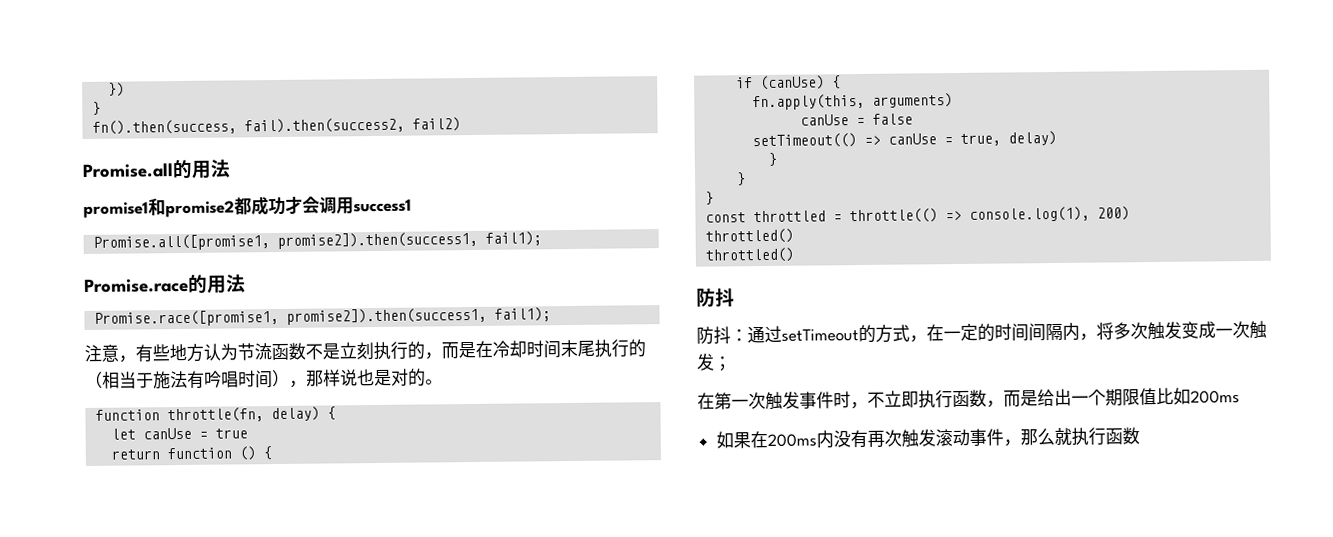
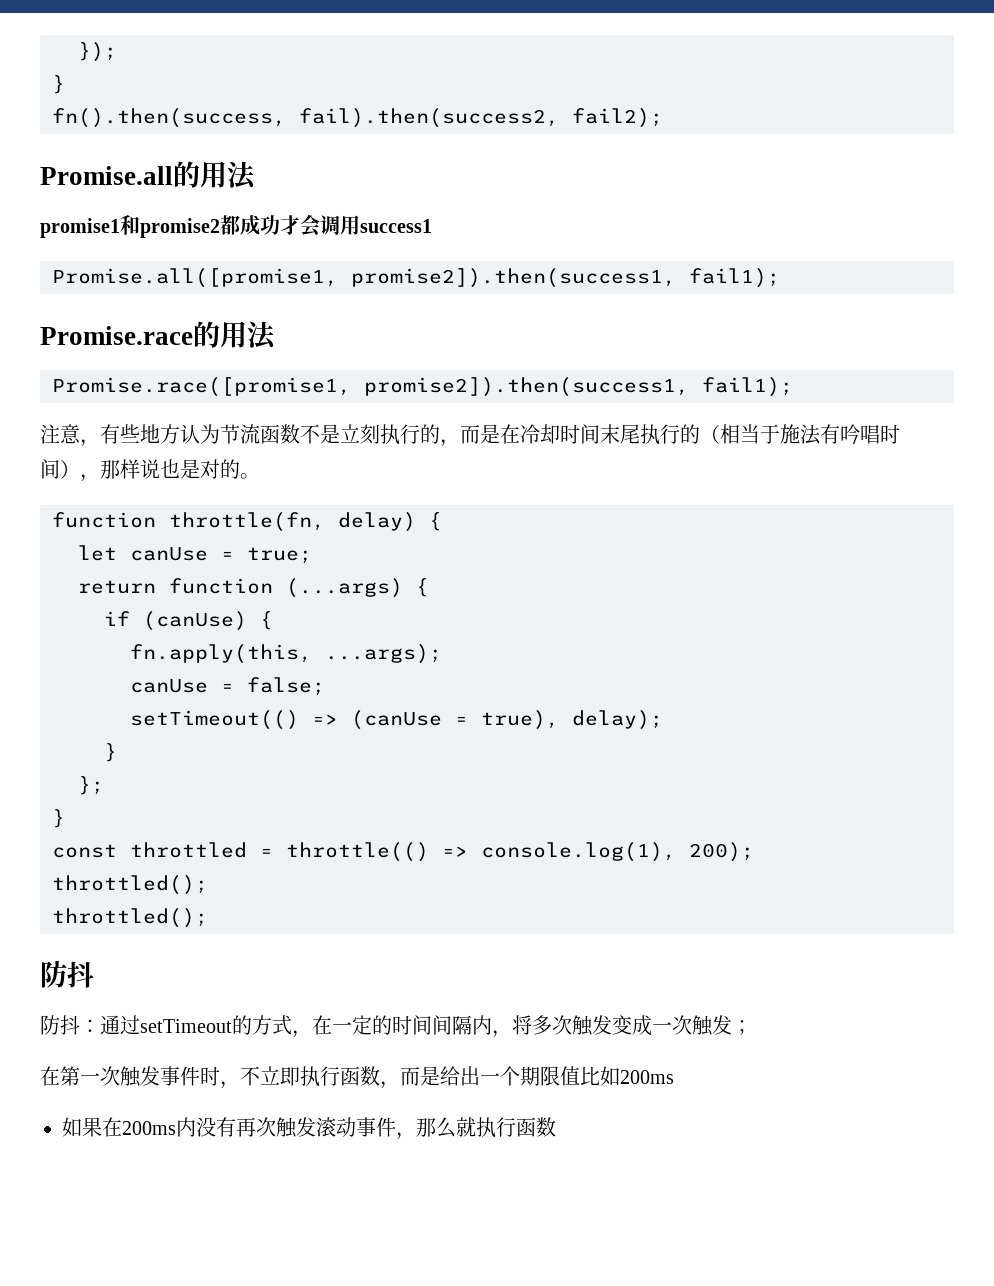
[108,82,126,97] }) -> [78,42,117,62] });
[412,117,462,132] fail2) -> [572,108,663,128] fail2);
[215,428,249,439] true -> [247,547,312,564] true;
[239,446,257,461] () -> [286,578,403,598] (...args)
[872,93,954,108] [800,113,914,126] arguments) // canUse = false -> [325,644,442,664] [130,677,325,696] ...args); // canUse = false;
[888,130,1058,146] [768,152,778,166] [737,172,747,186] canUse = true, delay) // } // } -> [351,710,663,730] [104,743,117,762] [78,776,104,795] (canUse = true), delay); // } // };
[1097,206,1131,221] [705,228,795,244] [705,247,795,263] 200) // throttled() // throttled() -> [689,842,754,862] [52,875,208,895] [52,908,208,928] 200); // throttled(); // throttled();

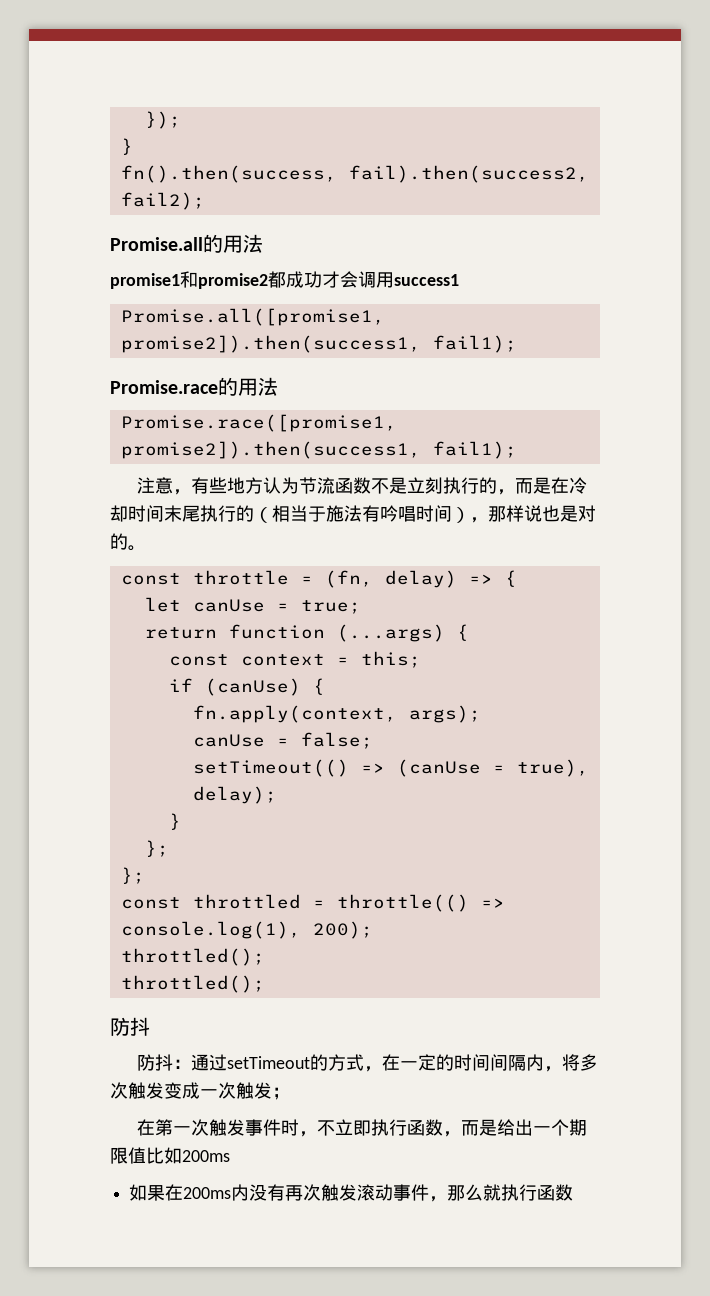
[52,512,416,532] function throttle(fn, delay) -> [120,570,493,588] const throttle = (fn, delay) =>
(429, 587) none -> [168,651,421,668] // const context = this;
[130,644,442,664] fn.apply(this, ...args); -> [192,705,481,723] fn.apply(context, args);
[52,809,65,828] } -> [120,867,145,884] };

